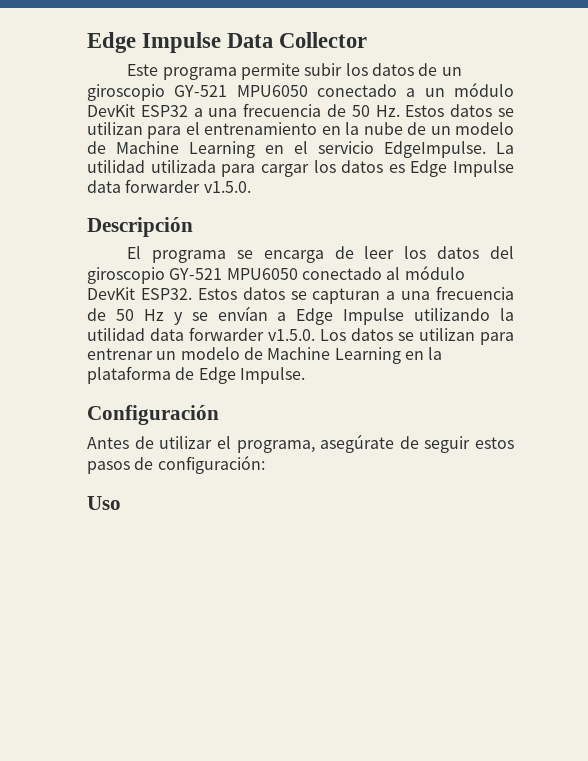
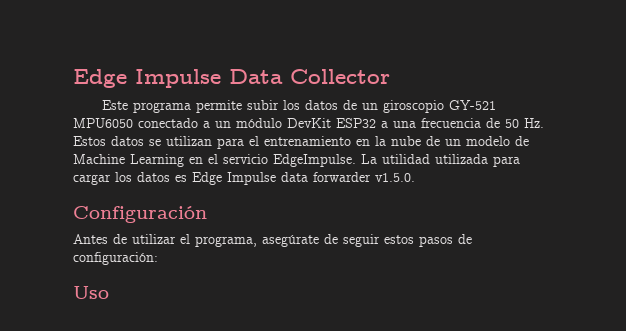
[87,217,193,237] [127,246,514,263] [87,265,465,284] [87,286,514,304] [87,306,514,325] [87,327,514,345] [87,347,443,364] [87,366,305,384] // Descripción // El programa se encarga de leer los datos del giroscopio GY-521 MPU6050 conectado al módulo DevKit ESP32. Estos datos se capturan a una frecuencia de 50 Hz y se envían a Edge Impulse utilizando la utilidad data forwarder v1.5.0. Los datos se utilizan para entrenar un modelo de Machine Learning en la plataforma de Edge Impulse. -> (415, 177) none

